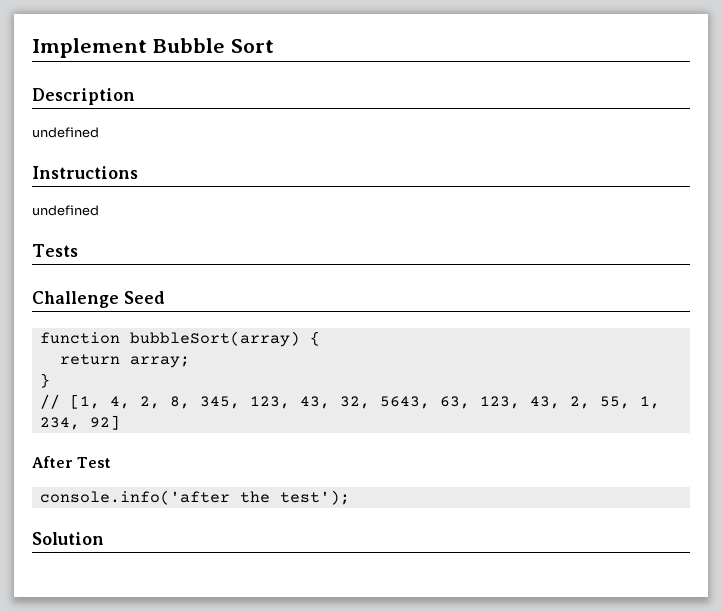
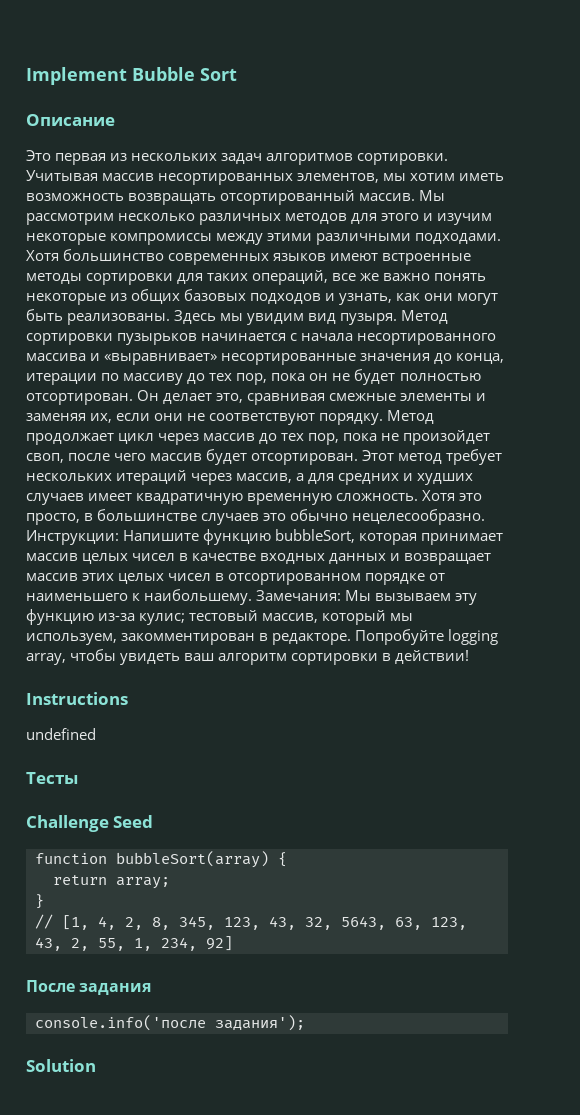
[32,88,135,105] [32,127,99,138] Description // undefined -> [26,114,115,126] [26,150,449,165] [26,170,505,185] [26,190,446,205] [26,213,493,225] [26,233,502,245] [26,249,472,265] [26,270,487,285] [26,289,499,305] [26,309,449,325] [26,333,497,345] [26,353,505,365] [26,369,481,385] [26,390,487,405] [26,410,435,425] [26,430,491,445] [26,449,503,465] [26,470,474,485] [26,490,483,505] [26,509,486,525] [26,529,504,545] [26,553,492,565] [26,573,446,585] [26,589,478,605] [26,609,414,625] [26,629,499,645] [26,649,470,665] Описание // Это первая из нескольких задач алгоритмов сортировки. Учитывая массив несортированных элементов, мы хотим иметь возможность возвращать отсортированный массив. Мы рассмотрим несколько различных методов для этого и изучим некоторые компромиссы между этими различными подходами. Хотя большинство современных языков имеют встроенные методы сортировки для таких операций, все же важно понять некоторые из общих базовых подходов и узнать, как они могут быть реализованы. Здесь мы увидим вид пузыря. Метод сортировки пузырьков начинается с начала несортированного массива и «выравнивает» несортированные значения до конца, итерации по массиву до тех пор, пока он не будет полностью отсортирован. Он делает это, сравнивая смежные элементы и заменяя их, если они не соответствуют порядку. Метод продолжает цикл через массив до тех пор, пока не произойдет своп, после чего массив будет отсортирован. Этот метод требует нескольких итераций через массив, а для средних и худших случаев имеет квадратичную временную сложность. Хотя это просто, в большинстве случаев это обычно нецелесообразно. Инструкции: Напишите функцию bubbleSort, которая принимает массив целых чисел в качестве входных данных и возвращает массив этих целых чисел в отсортированном порядке от наименьшего к наибольшему. Замечания: Мы вызываем эту функцию из-за кулис; тестовый массив, который мы используем, закомментирован в редакторе. Попробуйте logging array, чтобы увидеть ваш алгоритм сортировки в действии!
[32,244,78,257] Tests -> [26,772,78,784] Тесты
[32,456,112,468] [39,490,350,505] After Test // console.info('after the test'); -> [26,980,152,995] [35,1015,305,1031] После задания // console.info('после задания');

